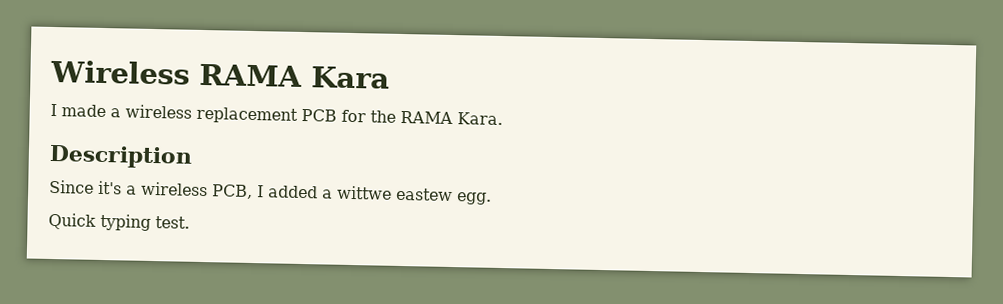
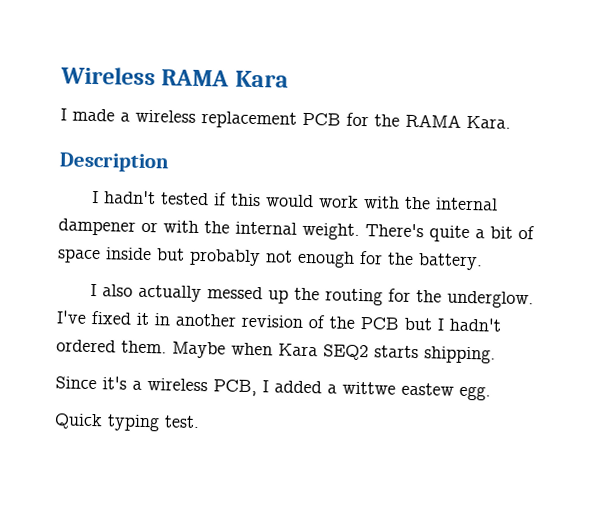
(193, 156) none -> [92,190,499,211] [58,218,535,243] [57,247,483,271] [90,283,535,309] [56,310,501,332] [56,339,496,364] // I hadn't tested if this would work with the internal dampener or with the internal weight. There's quite a bit of space inside but probably not enough for the battery. // I also actually messed up the routing for the underglow. I've fixed it in another revision of the PCB but I hadn't ordered them. Maybe when Kara SEQ2 starts shipping.

